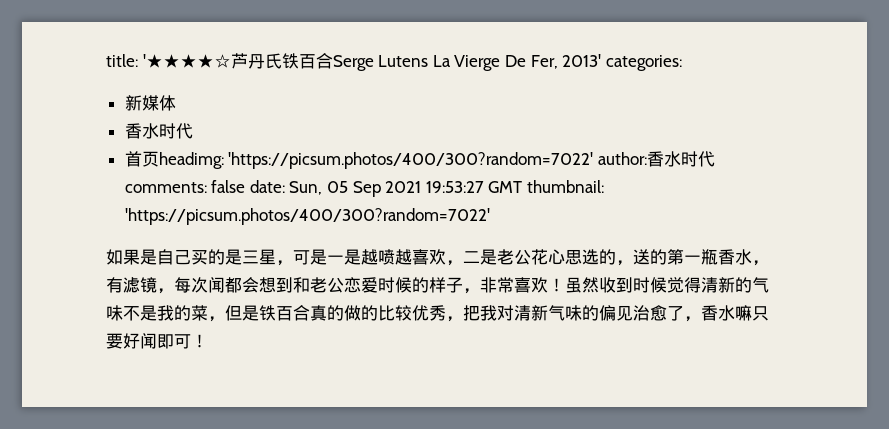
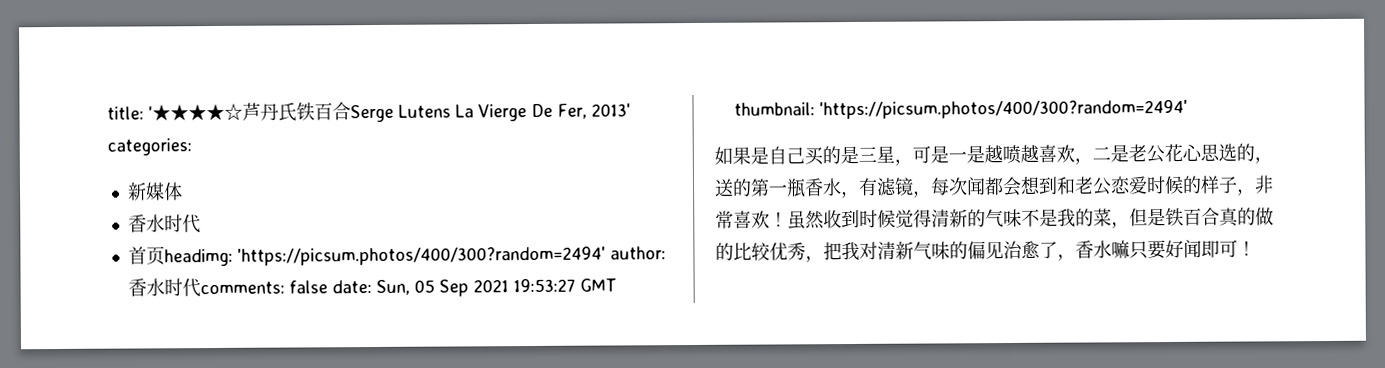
[228,152,594,169] 'https://picsum.photos/400/300?random=7022' -> [236,246,606,266] 'https://picsum.photos/400/300?random=2494'
[124,208,490,225] 'https://picsum.photos/400/300?random=7022' -> [818,99,1188,120] 'https://picsum.photos/400/300?random=2494'

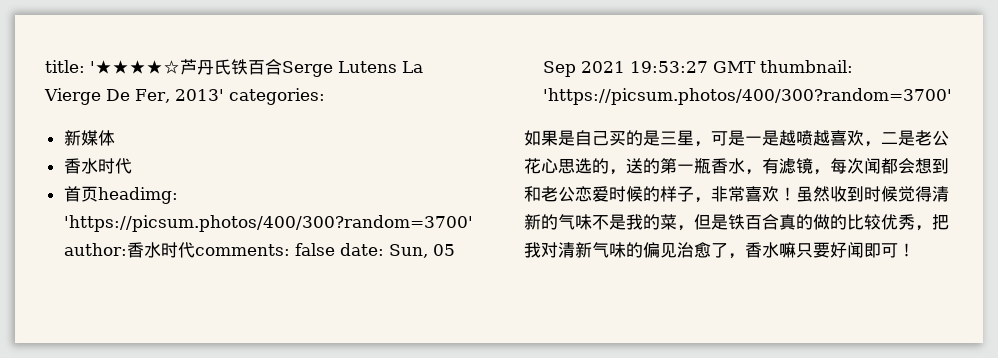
[236,246,606,266] 'https://picsum.photos/400/300?random=2494' -> [63,215,473,232] 'https://picsum.photos/400/300?random=3700'
[818,99,1188,120] 'https://picsum.photos/400/300?random=2494' -> [542,88,952,105] 'https://picsum.photos/400/300?random=3700'

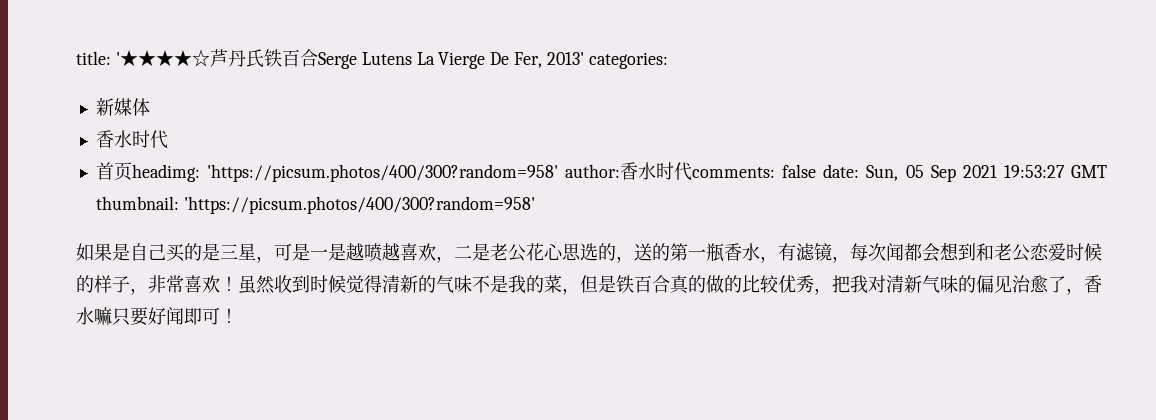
[63,215,473,232] 'https://picsum.photos/400/300?random=3700' -> [206,164,558,182] 'https://picsum.photos/400/300?random=958'
[542,88,952,105] 'https://picsum.photos/400/300?random=3700' -> [183,196,535,214] 'https://picsum.photos/400/300?random=958'

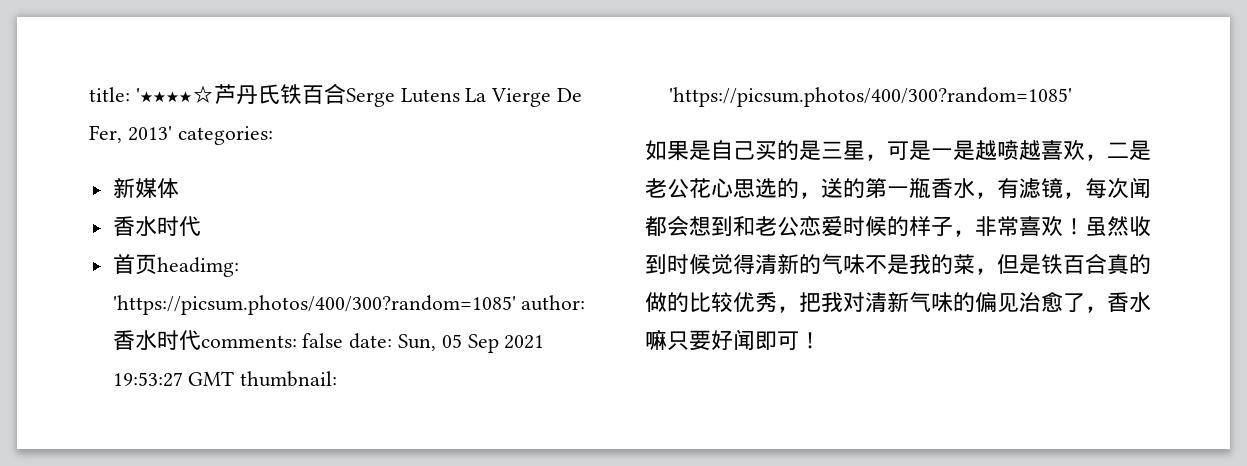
[206,164,558,182] 'https://picsum.photos/400/300?random=958' -> [112,295,516,315] 'https://picsum.photos/400/300?random=1085'
[183,196,535,214] 'https://picsum.photos/400/300?random=958' -> [668,87,1072,107] 'https://picsum.photos/400/300?random=1085'

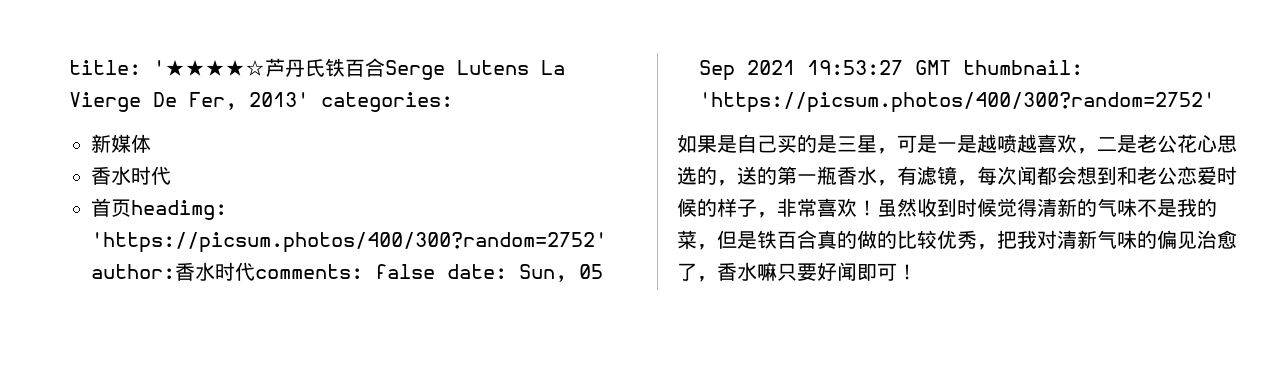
[112,295,516,315] 'https://picsum.photos/400/300?random=1085' -> [91,232,607,253] 'https://picsum.photos/400/300?random=2752'
[668,87,1072,107] 'https://picsum.photos/400/300?random=1085' -> [699,92,1215,113] 'https://picsum.photos/400/300?random=2752'

